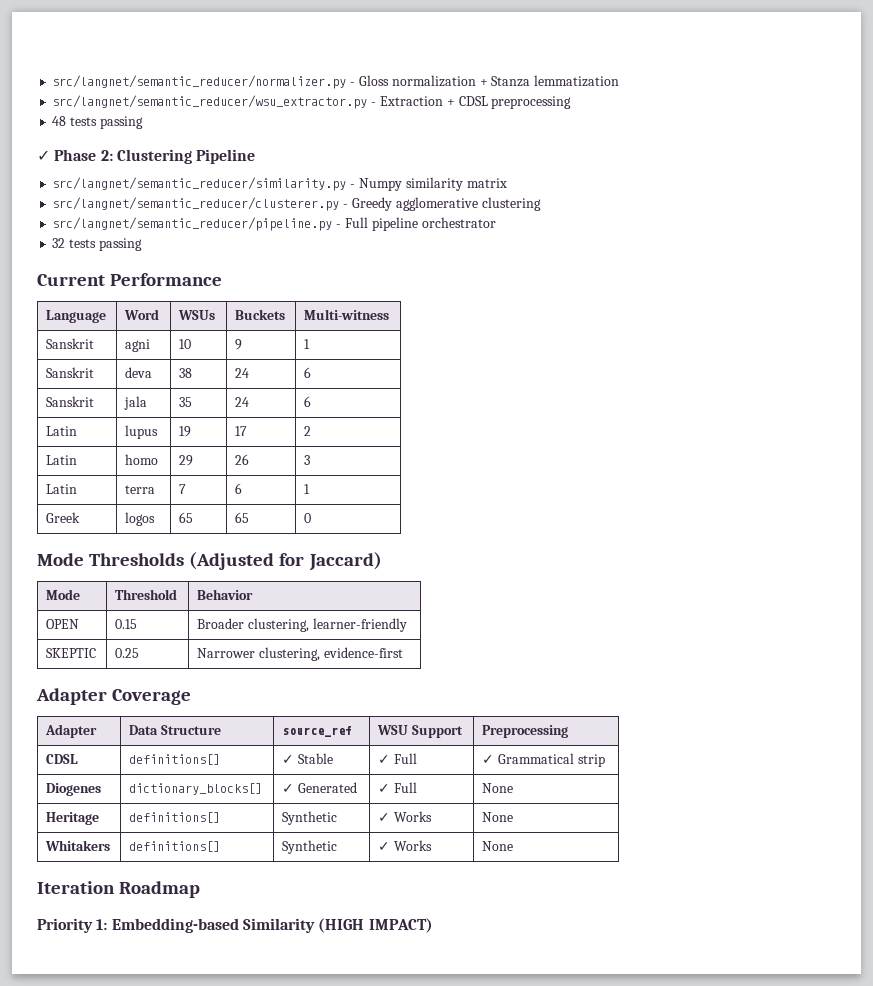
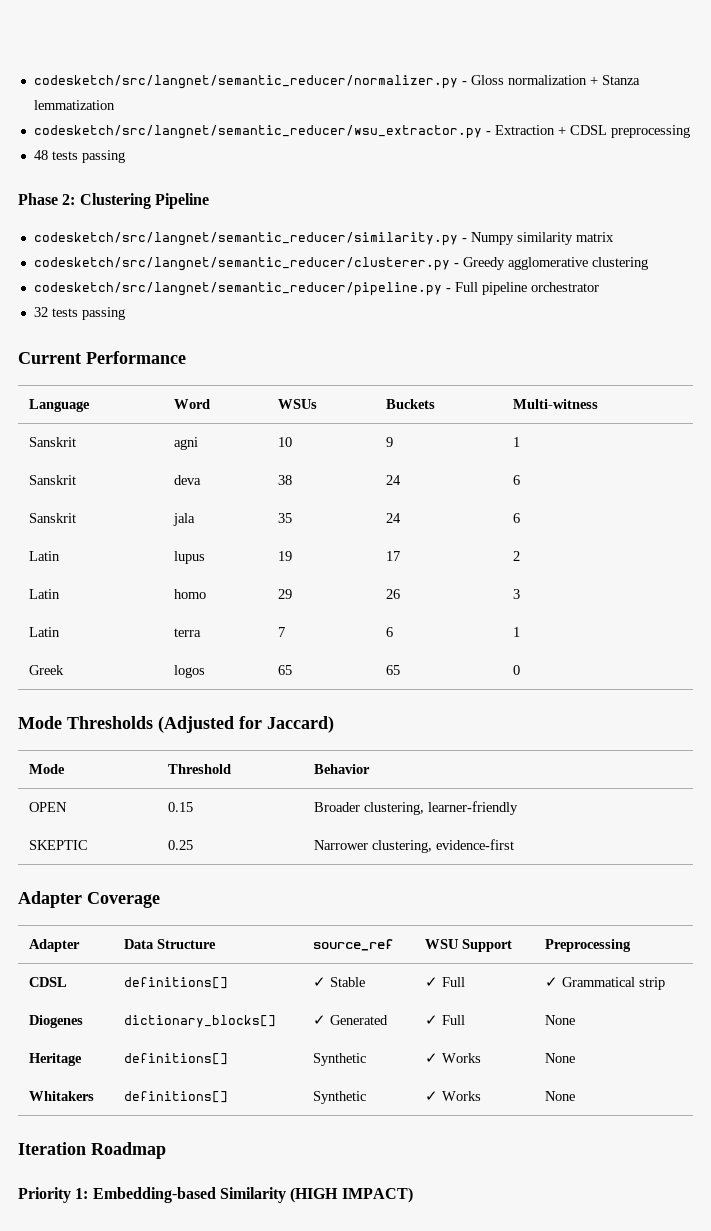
[52,75,347,89] src/langnet/semantic_reducer/normalizer.py -> [33,75,458,89] codesketch/src/langnet/semantic_reducer/normalizer.py
[52,95,368,109] src/langnet/semantic_reducer/wsu_extractor.py -> [33,125,482,139] codesketch/src/langnet/semantic_reducer/wsu_extractor.py
[37,150,50,161] ✓ -> (125, 156) none
[52,177,347,191] src/langnet/semantic_reducer/similarity.py -> [33,232,458,246] codesketch/src/langnet/semantic_reducer/similarity.py
[52,197,340,211] src/langnet/semantic_reducer/clusterer.py -> [33,257,450,271] codesketch/src/langnet/semantic_reducer/clusterer.py
[52,217,333,231] src/langnet/semantic_reducer/pipeline.py -> [33,282,442,296] codesketch/src/langnet/semantic_reducer/pipeline.py

